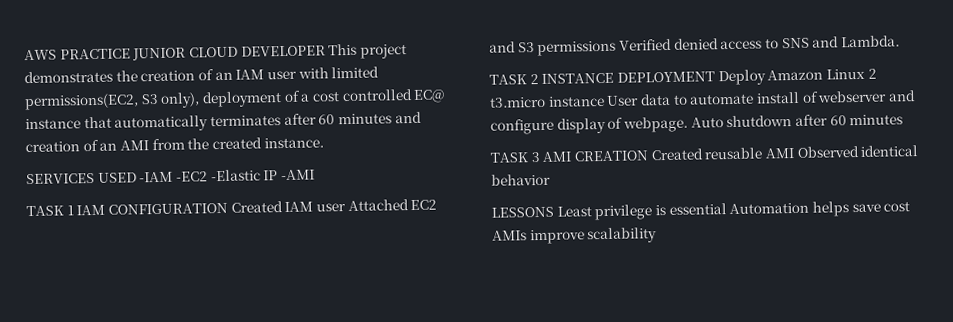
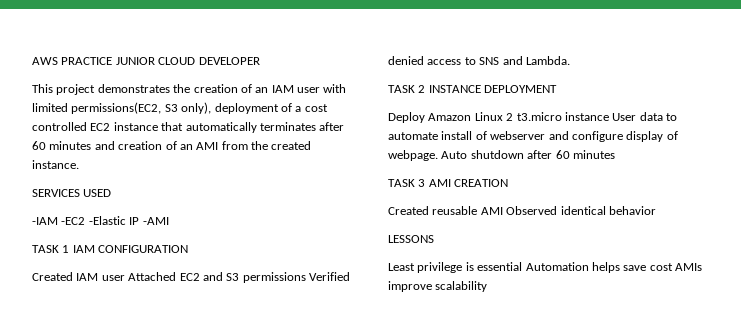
(326, 51) none -> (260, 61) //
[413,89,446,103] EC@ -> [90,123,111,131] EC2
(137, 177) none -> (112, 193) //
(228, 208) none -> (189, 249) //
(715, 77) none -> (558, 89) //
(649, 156) none -> (509, 183) //
(554, 212) none -> (434, 239) //

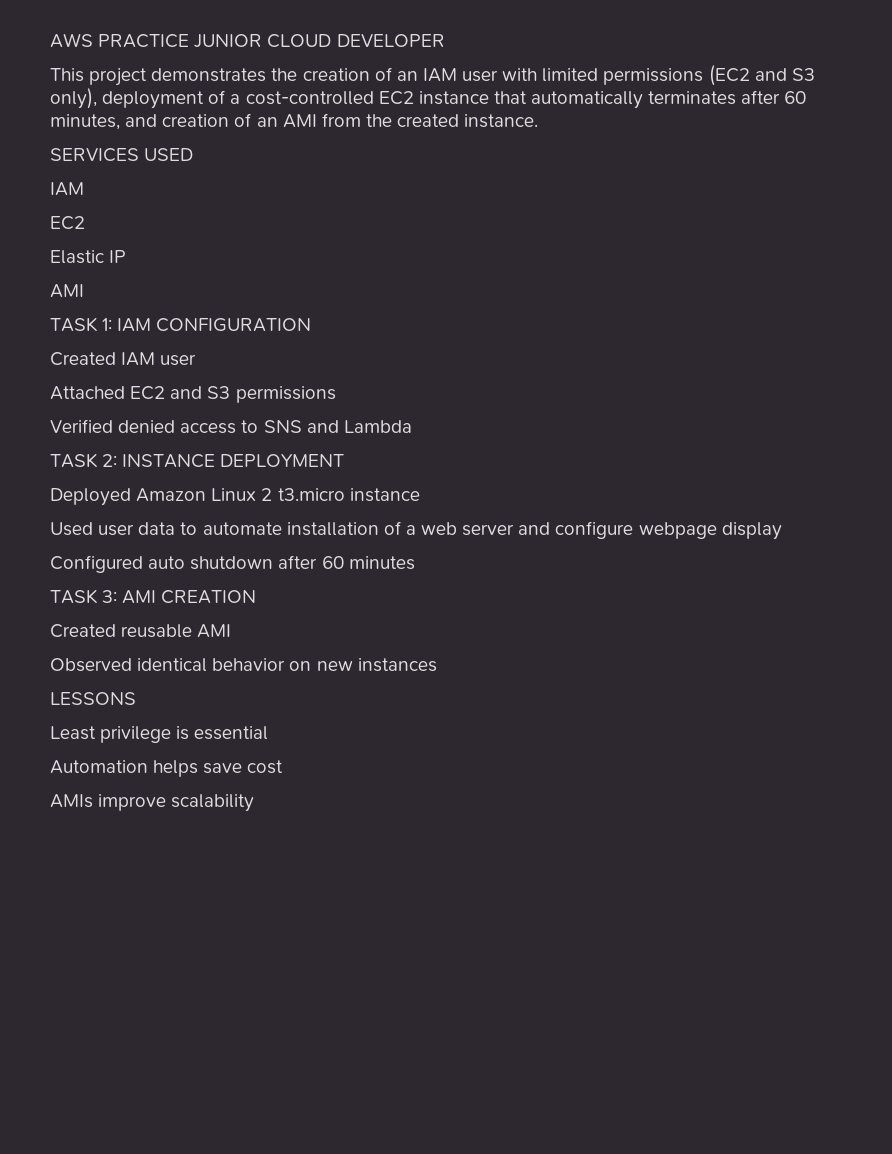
[71,102,162,114] permissions(EC2, -> [603,65,787,86] permissions (EC2 and
[304,104,328,112] [32,122,87,131] cost controlled -> [245,91,374,105] cost-controlled
[49,141,92,150] minutes -> [50,114,120,130] minutes,
[32,216,126,225] -IAM -EC2 -Elastic -> [50,182,84,196] [50,216,85,230] [50,250,104,264] IAM // EC2 // Elastic
[142,217,169,225] [32,245,70,253] -AMI // TASK 1 -> [50,284,84,298] [50,317,113,332] // AMI // TASK 1:
(125, 278) none -> (197, 360) //
(306, 277) none -> (336, 394) //
[525,56,570,65] [388,85,426,93] Lambda. // TASK 2 -> [343,420,412,433] [50,453,118,468] Lambda // TASK 2:
[388,112,425,123] Deploy -> [50,488,131,506] Deployed
[612,113,637,121] User -> [50,522,135,536] // Used user
[441,131,546,140] install of webserver -> [286,521,515,536] installation of a web server
(623, 136) none -> [638,522,717,539] webpage
[666,131,678,140] [388,150,468,161] of webpage. Auto -> [50,555,186,573] // Configured auto
[418,179,426,187] 3 -> [102,590,118,603] 3:
(503, 211) none -> (232, 631) //
(656, 210) none -> [289,658,437,672] on new instances
(523, 266) none -> (269, 733) //
(673, 267) none -> (284, 767) //

